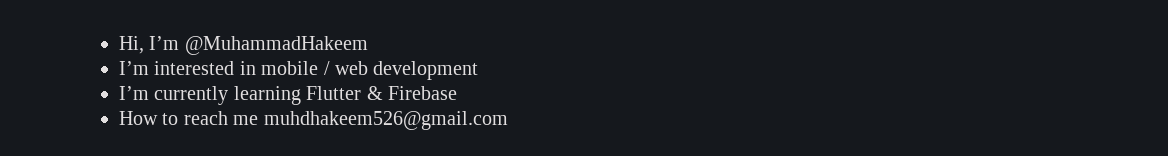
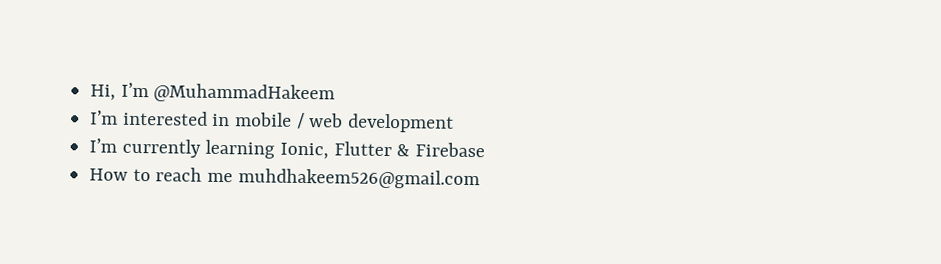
(301, 95) none -> [280,142,330,160] Ionic,

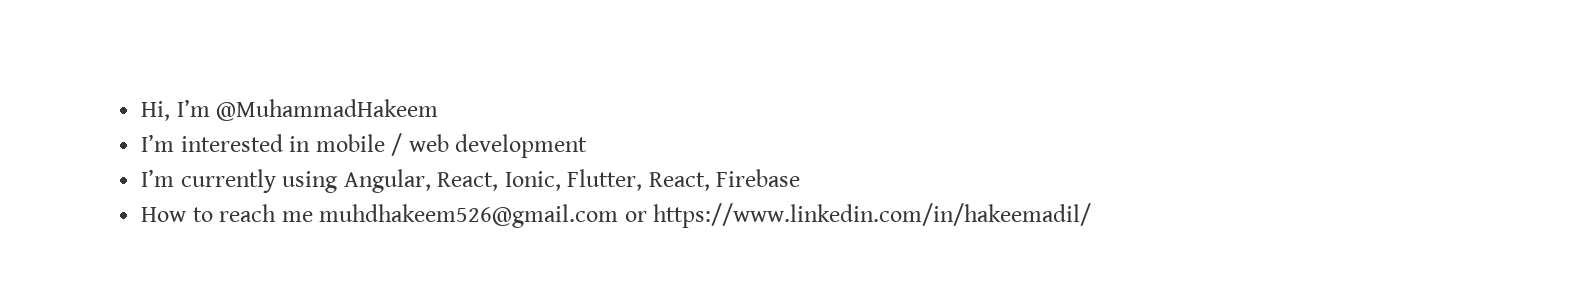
[205,139,411,160] learning Ionic, Flutter & -> [282,169,710,193] using Angular, React, Ionic, Flutter, React,
(480, 179) none -> [624,203,1092,228] or https://www.linkedin.com/in/hakeemadil/

